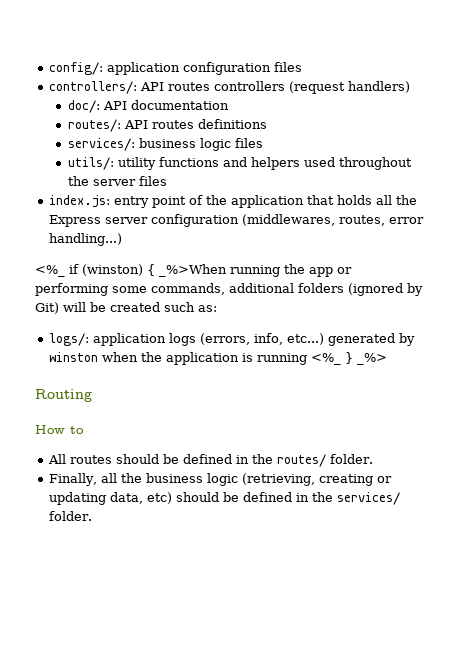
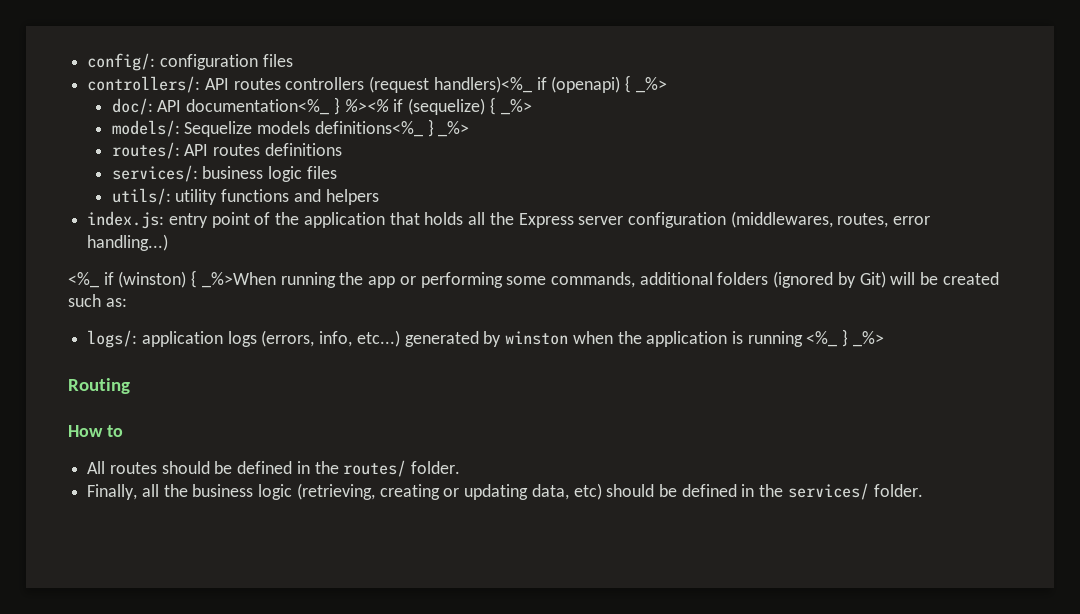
[106,62,180,75] application -> (156, 62) none
[347,81,410,93] [67,100,229,113] handlers) // doc/: API documentation -> [433,75,667,93] [111,97,532,115] [111,119,470,137] handlers)<%_ if (openapi) { _%> // doc/: API documentation<%_ } %><% if (sequelize) { _%> // models/: Sequelize models definitions<%_ } _%>
[303,157,412,170] [67,176,167,186] used throughout the server files -> (379, 197) none

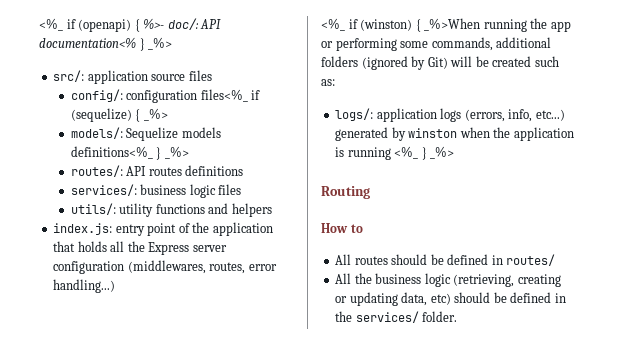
[87,53,293,71] [87,75,667,93] [111,97,389,115] config/: configuration files // controllers/: API routes controllers (request handlers)<%_ if (openapi) { _%> // doc/: API documentation<%_ } %><% -> [39,18,222,32] [39,37,173,51] [53,70,212,84] [70,89,248,103] <%_ if (openapi) { %>- doc/: API documentation<% } _%> // src/: application source files // config/: configuration files<%_
[314,461,339,474] the -> (503, 260) none
[411,461,461,474] [87,484,159,500] folder. // Finally, all -> [335,273,352,284] // All

